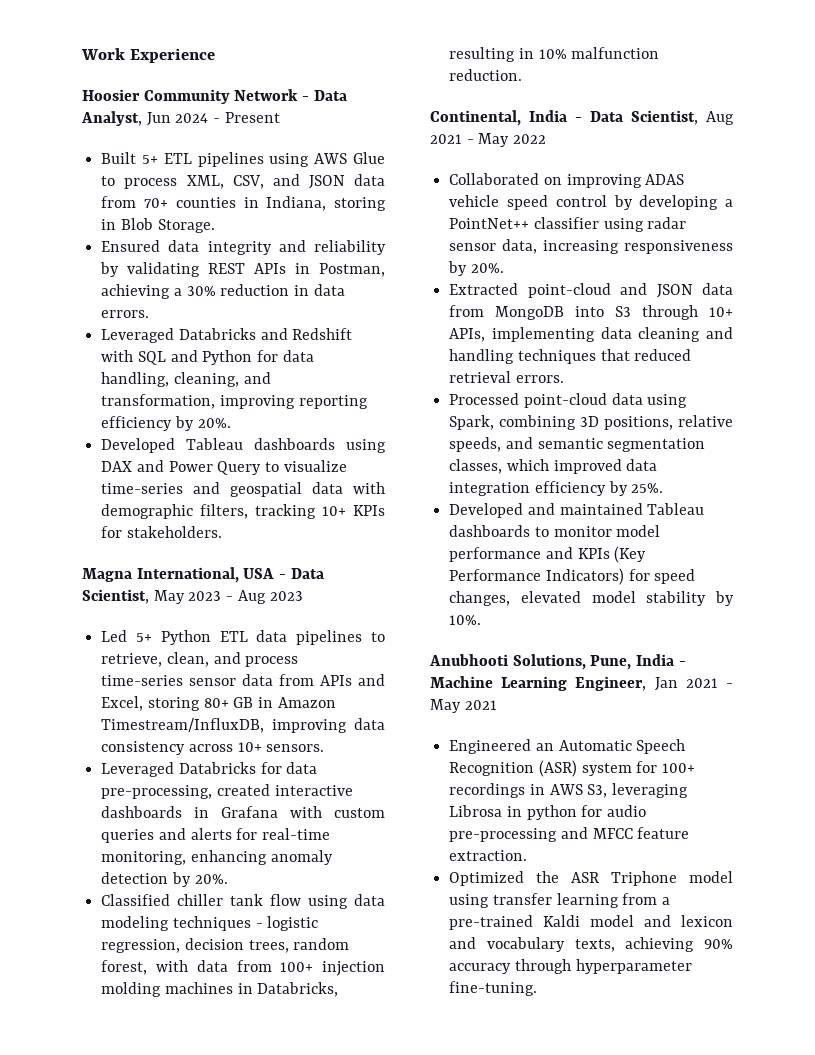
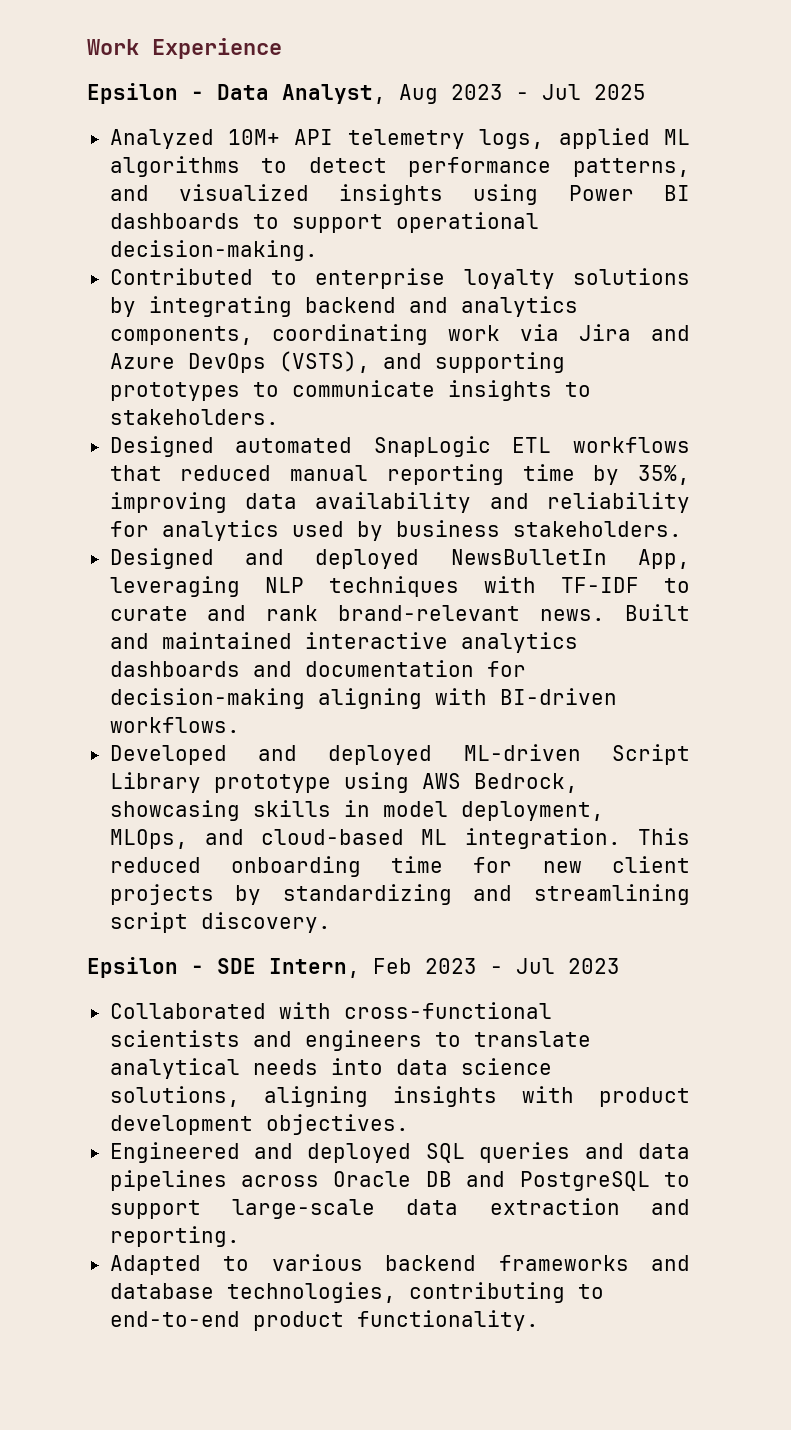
[82,89,347,104] [81,111,280,126] [101,152,385,167] [101,174,385,189] [101,196,386,211] [101,218,215,233] [101,240,386,255] [100,262,385,277] [101,284,345,299] [101,310,150,318] [101,328,353,343] [101,350,314,365] [101,372,271,387] [101,394,368,409] [101,416,231,431] [101,438,386,453] [101,460,347,475] [101,482,385,497] [101,504,385,519] [101,526,222,538] [82,567,324,583] [82,589,303,604] [101,630,385,645] [101,652,299,667] [101,674,385,686] [101,696,336,711] [101,718,385,733] [101,741,325,755] [101,762,318,777] [101,784,353,799] [101,806,385,818] [101,828,331,843] [101,850,333,865] [101,872,228,887] [101,894,385,909] [101,916,319,931] [101,938,350,953] [101,960,385,976] [101,982,339,997] [449,47,660,62] [449,69,523,81] [430,110,734,126] [430,133,547,147] [449,173,685,188] [449,195,733,210] [449,217,687,232] [449,239,733,254] [448,261,504,276] [449,283,733,298] [449,305,733,320] [449,327,733,342] [449,349,692,364] [449,371,564,383] [449,393,688,408] [449,415,733,430] [449,437,706,452] [449,459,658,474] [449,481,664,496] [449,503,705,518] [449,525,661,537] [449,546,647,563] [449,568,696,585] [449,591,734,606] [449,615,482,625] [429,654,686,670] [430,676,733,691] [430,699,497,713] [449,739,686,754] [449,760,696,777] [449,783,689,798] [449,805,647,820] [449,827,690,842] [449,850,528,861] [449,871,733,886] [449,893,671,908] [449,915,733,930] [449,937,733,952] [449,959,692,974] [449,981,538,996] Hoosier Community Network - Data Analyst, Jun 2024 - Present // Built 5+ ETL pipelines using AWS Glue to process XML, CSV, and JSON data from 70+ counties in Indiana, storing in Blob Storage. // Ensured data integrity and reliability by validating REST APIs in Postman, achieving a 30% reduction in data errors. // Leveraged Databricks and Redshift with SQL and Python for data handling, cleaning, and transformation, improving reporting efficiency by 20%. // Developed Tableau dashboards using DAX and Power Query to visualize time-series and geospatial data with demographic filters, tracking 10+ KPIs for stakeholders. // Magna International, USA - Data Scientist, May 2023 - Aug 2023 // Led 5+ Python ETL data pipelines to retrieve, clean, and process time-series sensor data from APIs and Excel, storing 80+ GB in Amazon Timestream/InfluxDB, improving data consistency across 10+ sensors. // Leveraged Databricks for data pre-processing, created interactive dashboards in Grafana with custom queries and alerts for real-time monitoring, enhancing anomaly detection by 20%. // Classified chiller tank flow using data modeling techniques - logistic regression, decision trees, random forest, with data from 100+ injection molding machines in Databricks, resulting in 10% malfunction reduction. // Continental, India - Data Scientist, Aug 2021 - May 2022 // Collaborated on improving ADAS vehicle speed control by developing a PointNet++ classifier using radar sensor data, increasing responsiveness by 20%. // Extracted point-cloud and JSON data from MongoDB into S3 through 10+ APIs, implementing data cleaning and handling techniques that reduced retrieval errors. // Processed point-cloud data using Spark, combining 3D positions, relative speeds, and semantic segmentation classes, which improved data integration efficiency by 25%. // Developed and maintained Tableau dashboards to monitor model performance and KPIs (Key Performance Indicators) for speed changes, elevated model stability by 10%. // Anubhooti Solutions, Pune, India - Machine Learning Engineer, Jan 2021 - May 2021 // Engineered an Automatic Speech Recognition (ASR) system for 100+ recordings in AWS S3, leveraging Librosa in python for audio pre-processing and MFCC feature extraction. // Optimized the ASR Triphone model using transfer learning from a pre-trained Kaldi model and lexicon and vocabulary texts, achieving 90% accuracy through hyperparameter fine-tuning. -> [87,83,646,104] [109,128,690,149] [109,156,690,177] [109,184,690,205] [109,212,539,233] [109,240,318,261] [109,268,690,289] [109,296,578,317] [109,324,690,345] [109,351,565,373] [109,380,591,401] [109,409,279,425] [109,436,690,457] [109,464,691,485] [109,492,690,513] [109,520,682,541] [109,548,690,569] [109,576,691,597] [109,604,690,621] [109,632,578,653] [109,660,526,677] [109,688,617,709] [109,717,240,733] [109,744,690,765] [109,772,578,793] [109,800,604,821] [109,828,690,849] [109,856,691,877] [109,884,690,905] [109,912,331,933] [87,957,620,978] [109,1002,552,1019] [109,1030,591,1051] [109,1058,552,1079] [109,1086,690,1107] [109,1114,409,1135] [109,1142,690,1163] [109,1170,690,1191] [109,1198,690,1219] [109,1226,240,1247] [109,1254,690,1275] [109,1282,604,1303] [109,1310,539,1331] Epsilon - Data Analyst, Aug 2023 - Jul 2025 // Analyzed 10M+ API telemetry logs, applied ML algorithms to detect performance patterns, and visualized insights using Power BI dashboards to support operational decision-making. // Contributed to enterprise loyalty solutions by integrating backend and analytics components, coordinating work via Jira and Azure DevOps (VSTS), and supporting prototypes to communicate insights to stakeholders. // Designed automated SnapLogic ETL workflows that reduced manual reporting time by 35%, improving data availability and reliability for analytics used by business stakeholders. // Designed and deployed NewsBulletIn App, leveraging NLP techniques with TF-IDF to curate and rank brand-relevant news. Built and maintained interactive analytics dashboards and documentation for decision-making aligning with BI-driven workflows. // Developed and deployed ML-driven Script Library prototype using AWS Bedrock, showcasing skills in model deployment, MLOps, and cloud-based ML integration. This reduced onboarding time for new client projects by standardizing and streamlining script discovery. // Epsilon - SDE Intern, Feb 2023 - Jul 2023 // Collaborated with cross-functional scientists and engineers to translate analytical needs into data science solutions, aligning insights with product development objectives. // Engineered and deployed SQL queries and data pipelines across Oracle DB and PostgreSQL to support large-scale data extraction and reporting. // Adapted to various backend frameworks and database technologies, contributing to end-to-end product functionality.

